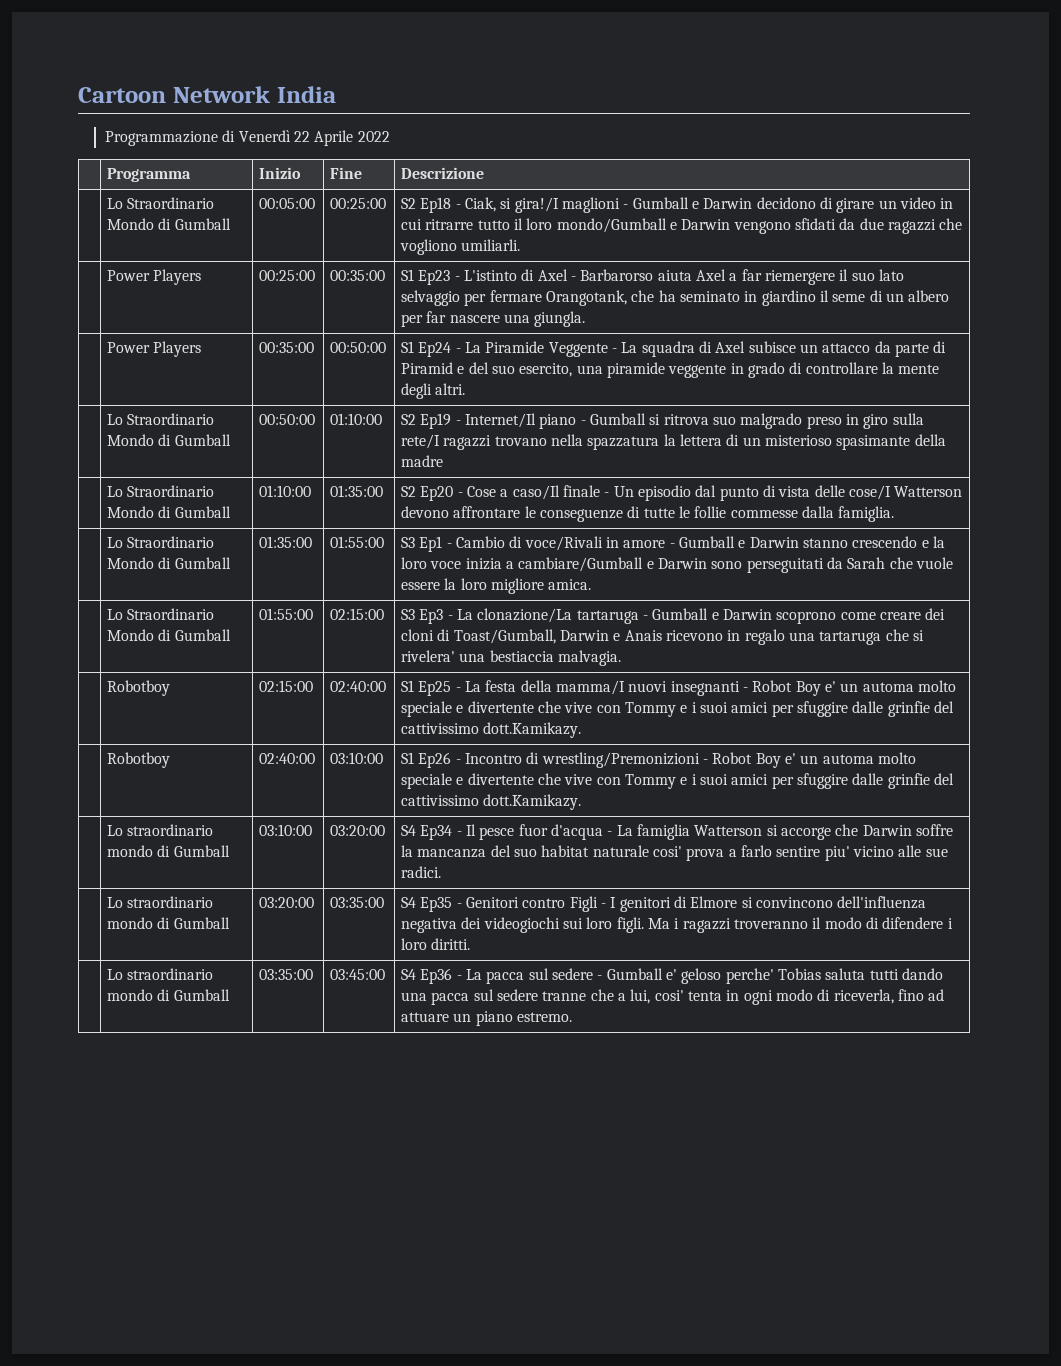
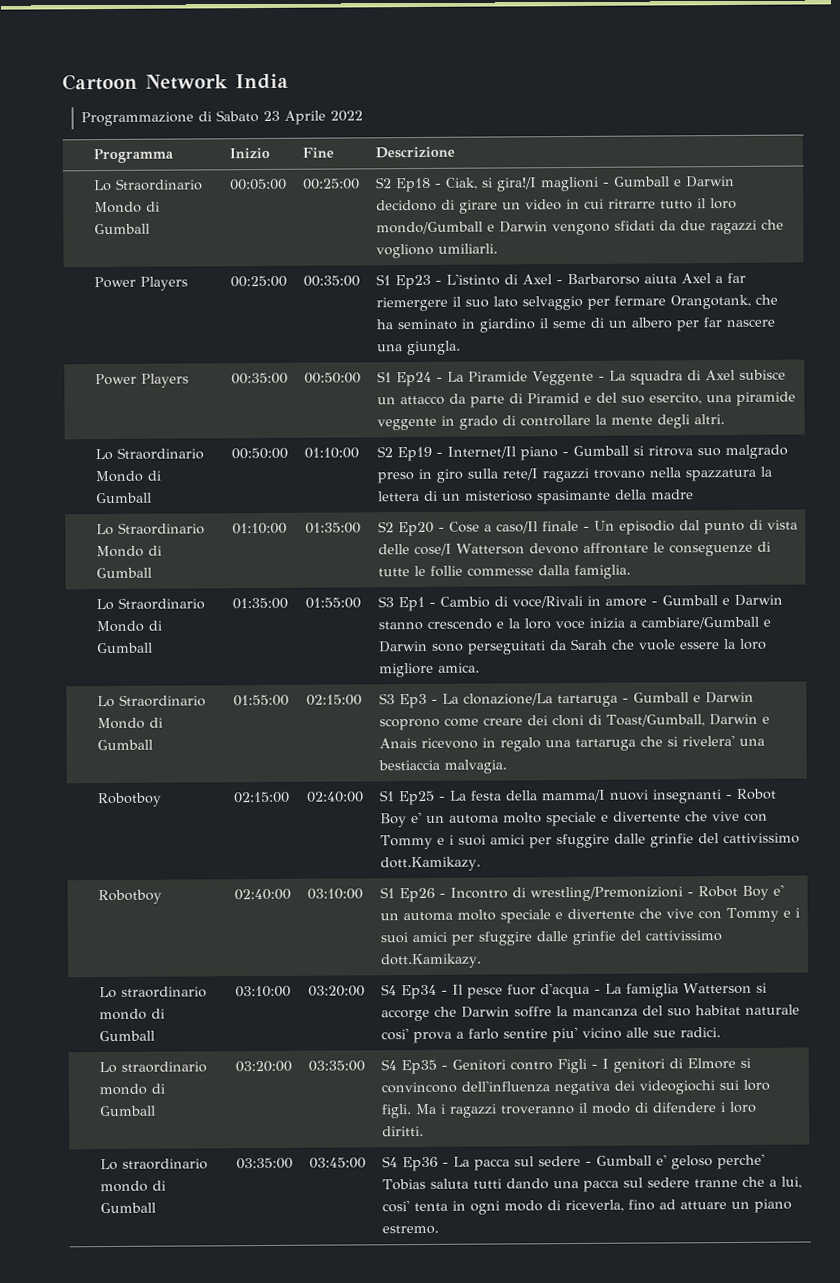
[238,130,311,142] Venerdì 22 -> [216,110,281,123] Sabato 23

